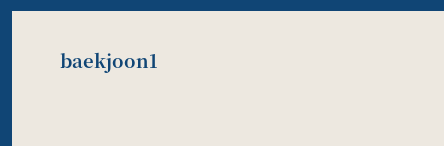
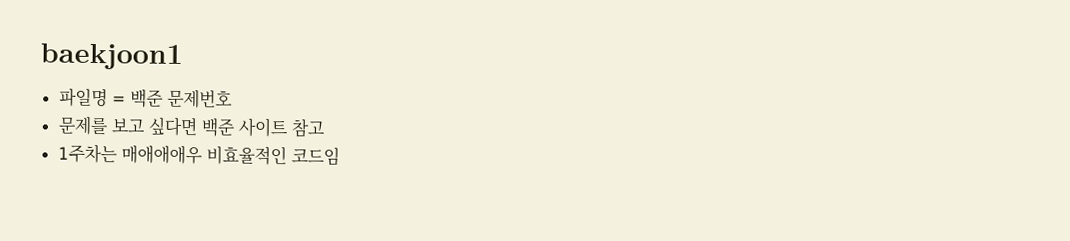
(158, 62) none -> [58,87,233,109] [57,115,326,138] [57,143,340,166] // 파일명 = 백준 문제번호 // 문제를 보고 싶다면 백준 사이트 참고 // 1주차는 매애애애우 비효율적인 코드임

